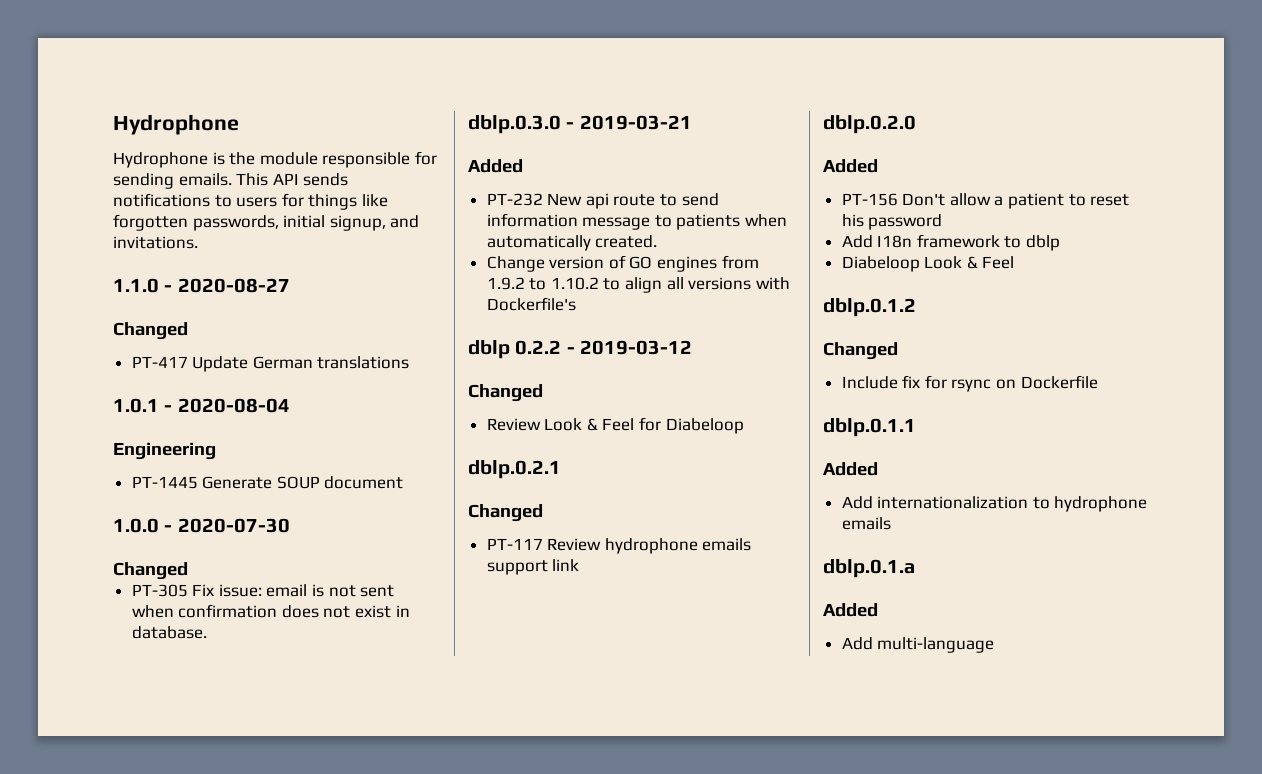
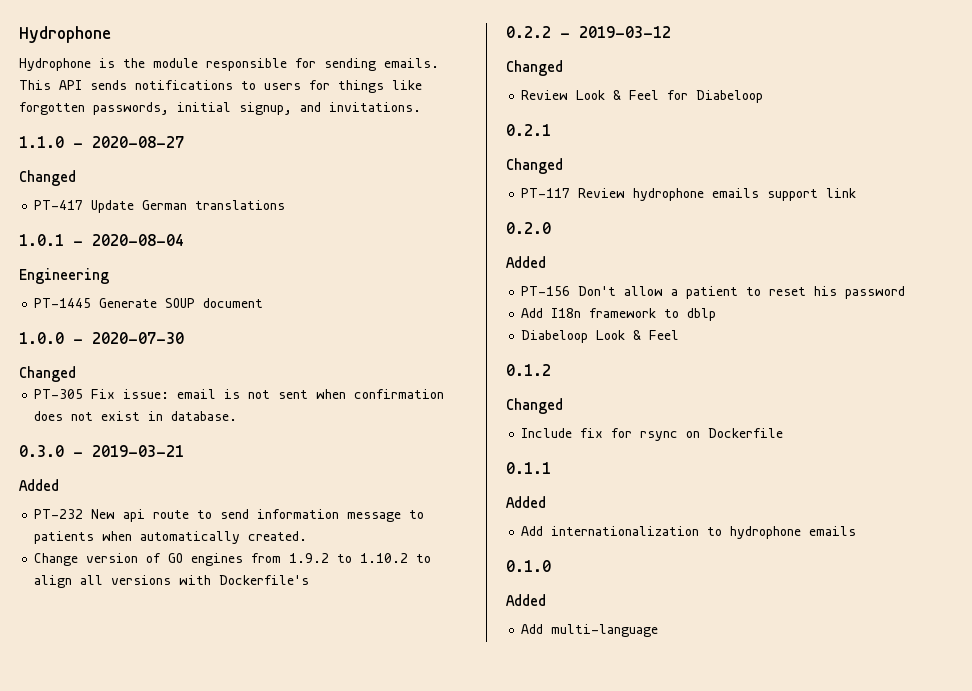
[468,115,561,134] dblp.0.3.0 -> [19,445,64,457] 0.3.0
[468,340,510,359] dblp -> (310, 580) none
[468,460,561,479] dblp.0.2.1 -> [506,124,551,136] 0.2.1
[823,115,916,134] dblp.0.2.0 -> [506,222,551,234] 0.2.0
[823,298,916,317] dblp.0.1.2 -> [506,364,551,376] 0.1.2
[823,418,916,437] dblp.0.1.1 -> [506,462,551,474] 0.1.1
[823,559,915,578] dblp.0.1.a -> [506,560,551,572] 0.1.0

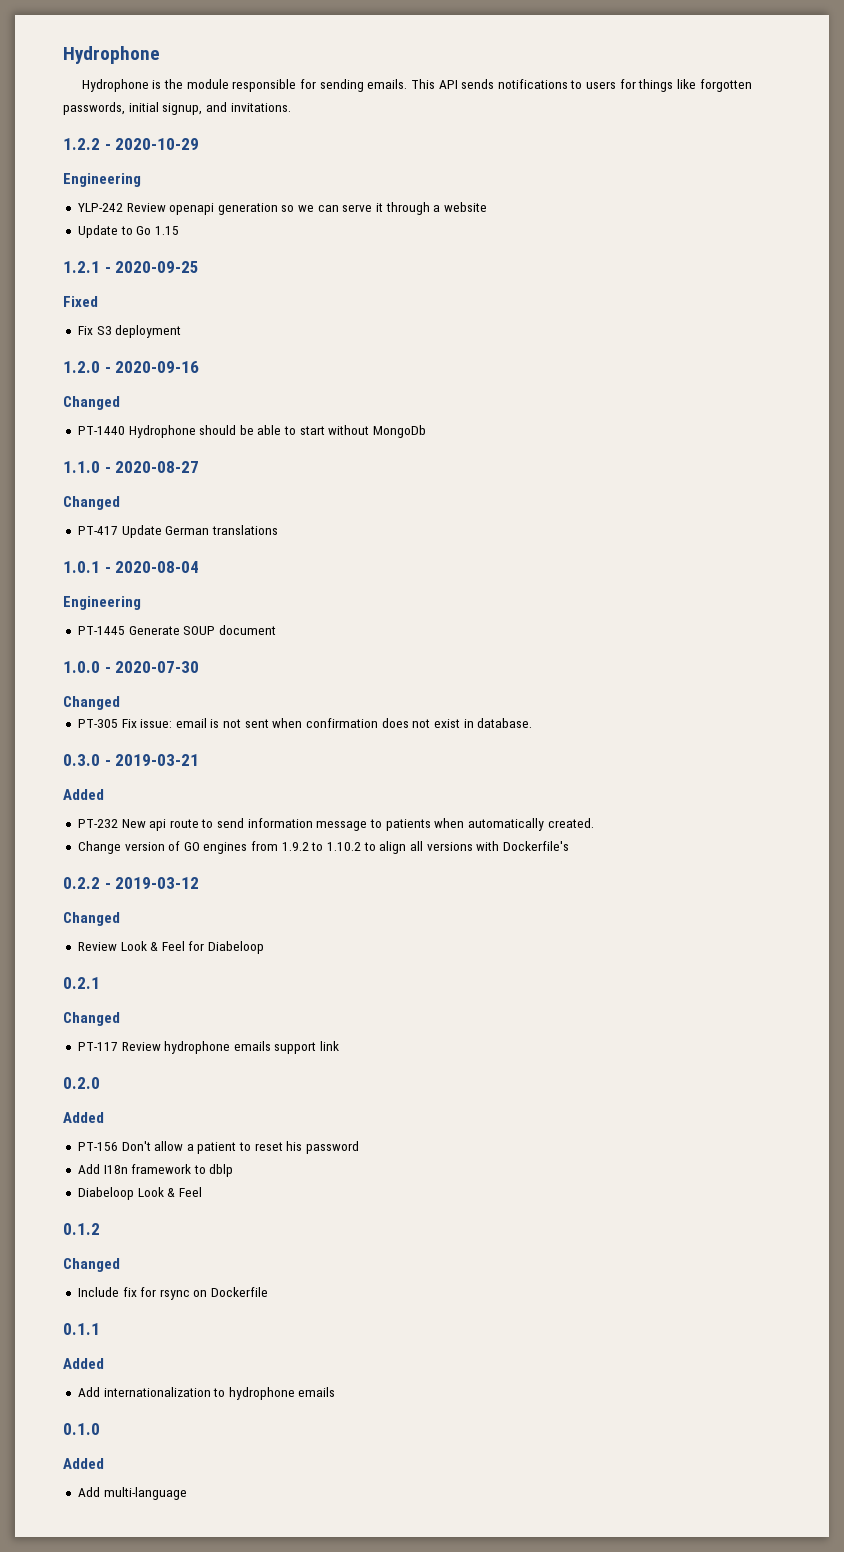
(421, 107) none -> [63,138,200,150] [63,173,141,187] [77,202,487,215] [77,225,179,238] [63,261,200,273] [63,296,98,307] [77,325,182,338] [63,361,200,373] [63,396,120,410] [77,425,427,438] // 1.2.2 - 2020-10-29 // Engineering // YLP-242 Review openapi generation so we can serve it through a website // Update to Go 1.15 // 1.2.1 - 2020-09-25 // Fixed // Fix S3 deployment // 1.2.0 - 2020-09-16 // Changed // PT-1440 Hydrophone should be able to start without MongoDb

